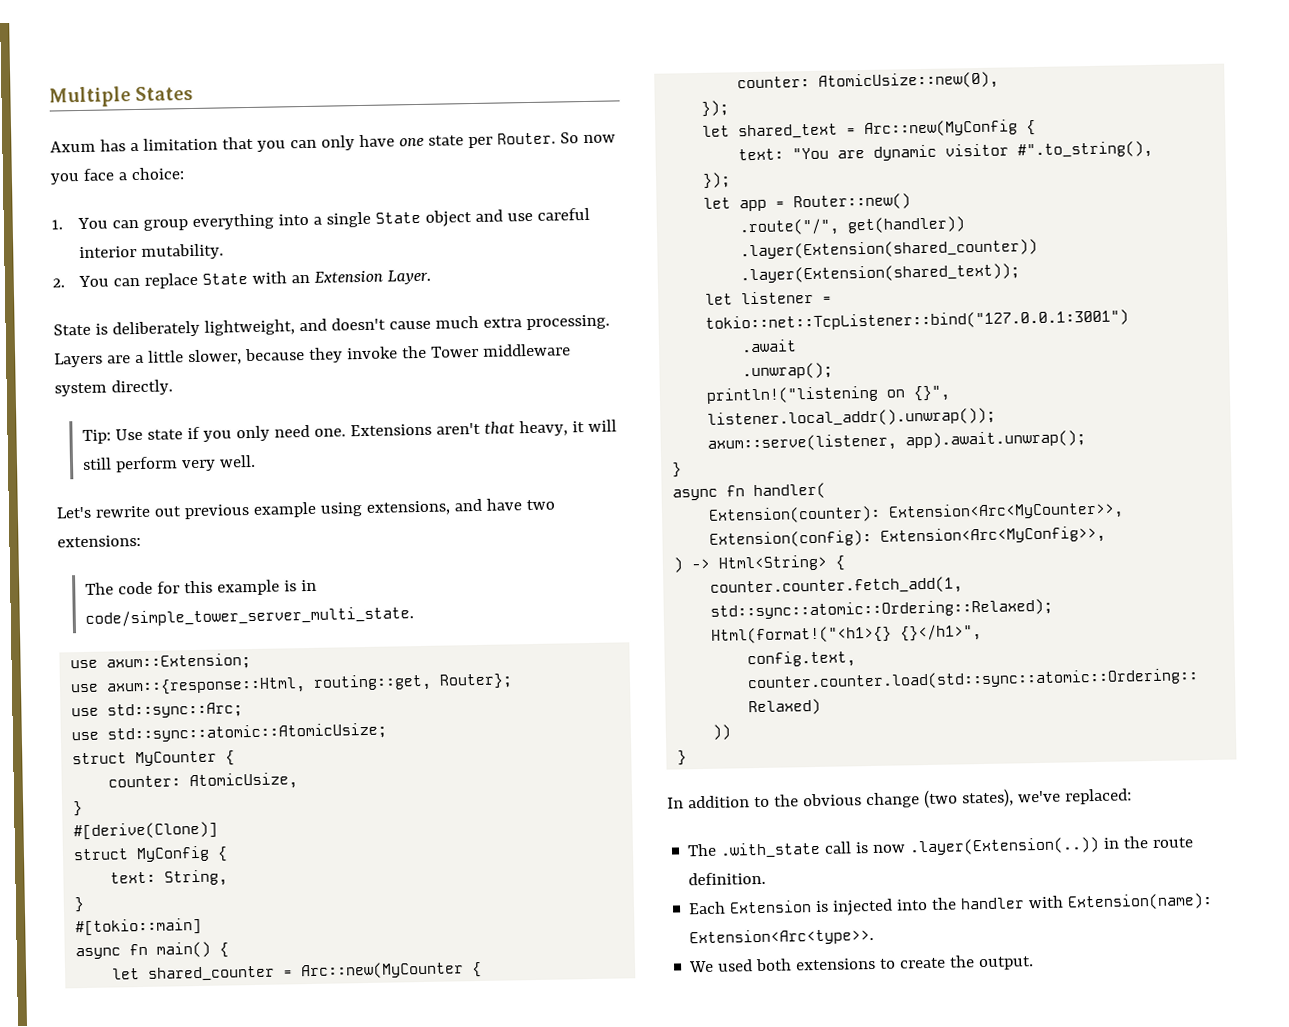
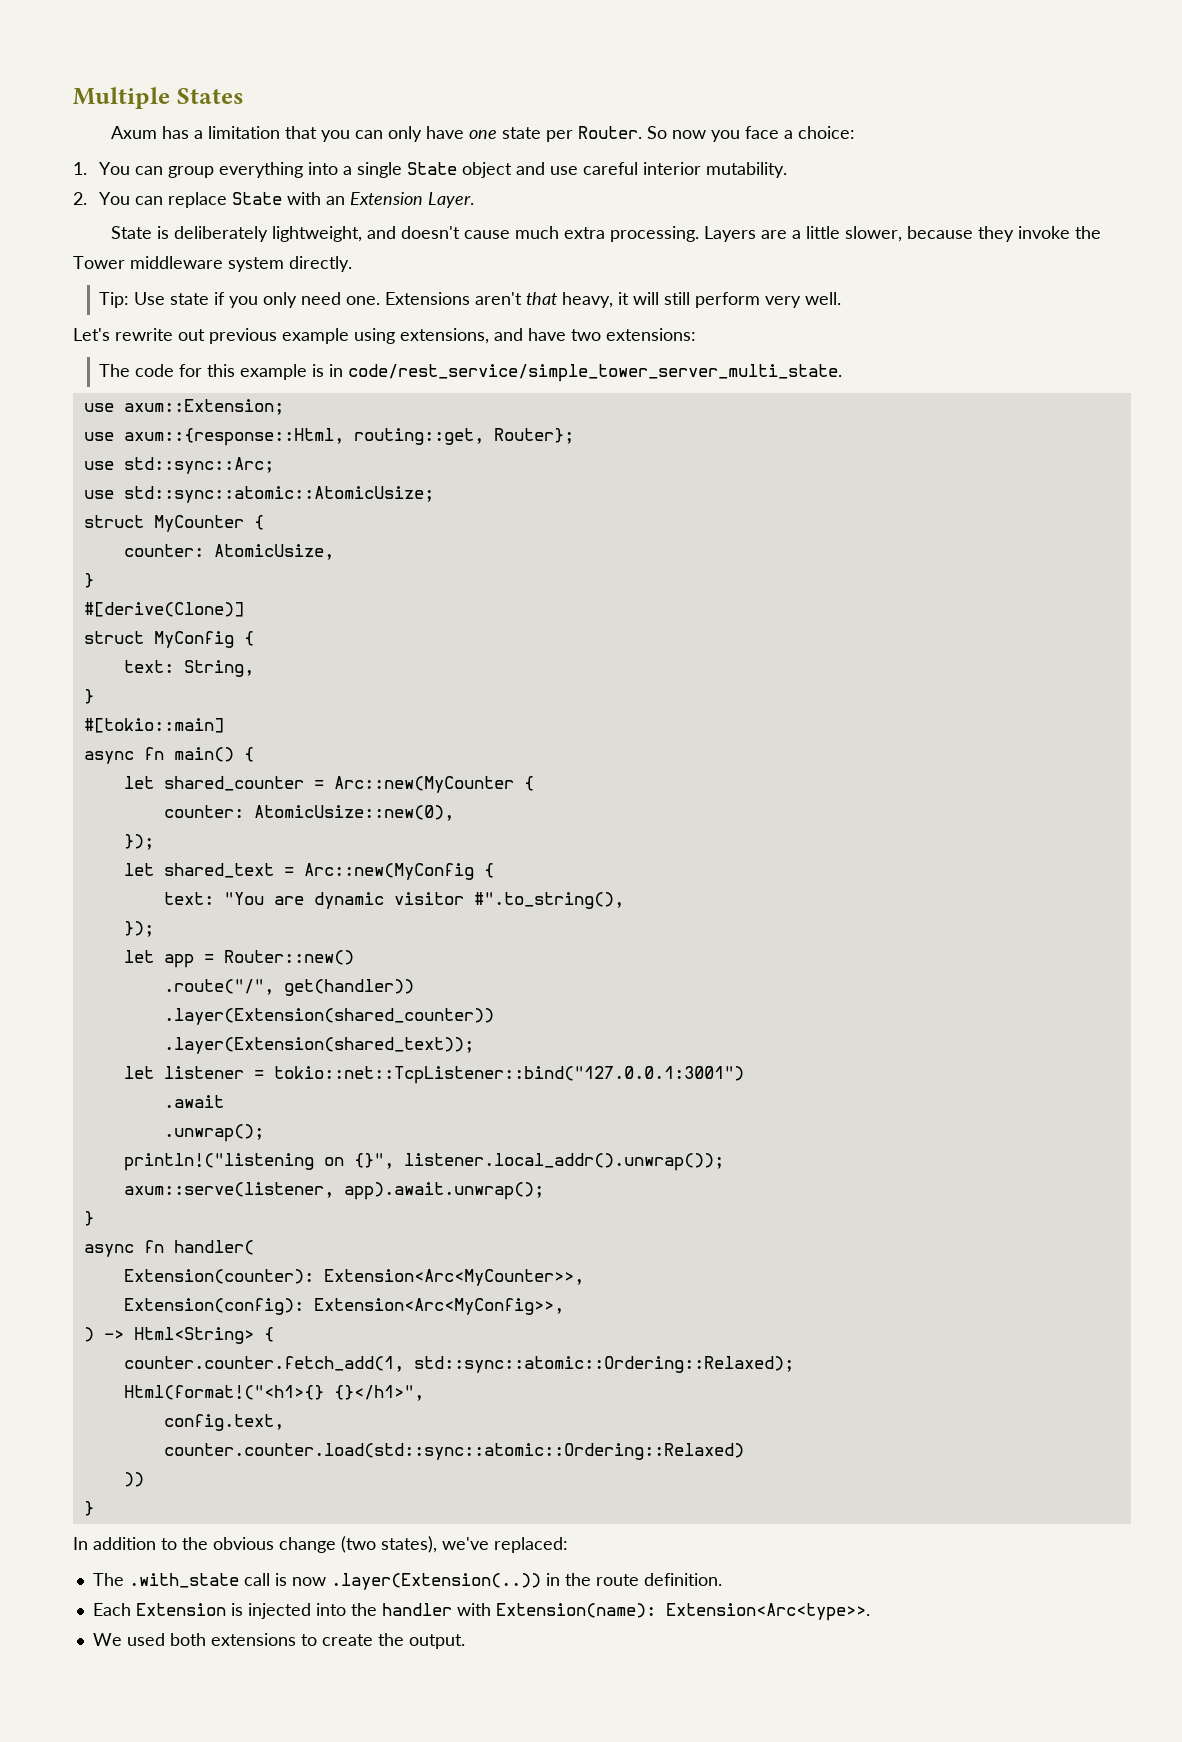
[85,606,415,627] code/simple_tower_server_multi_state. -> [348,364,843,382] code/rest_service/simple_tower_server_multi_state.

